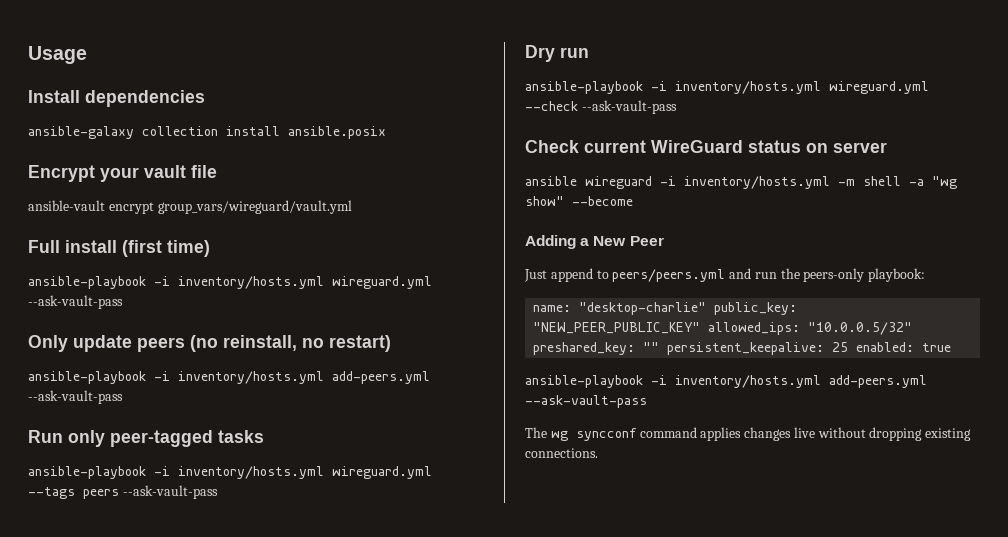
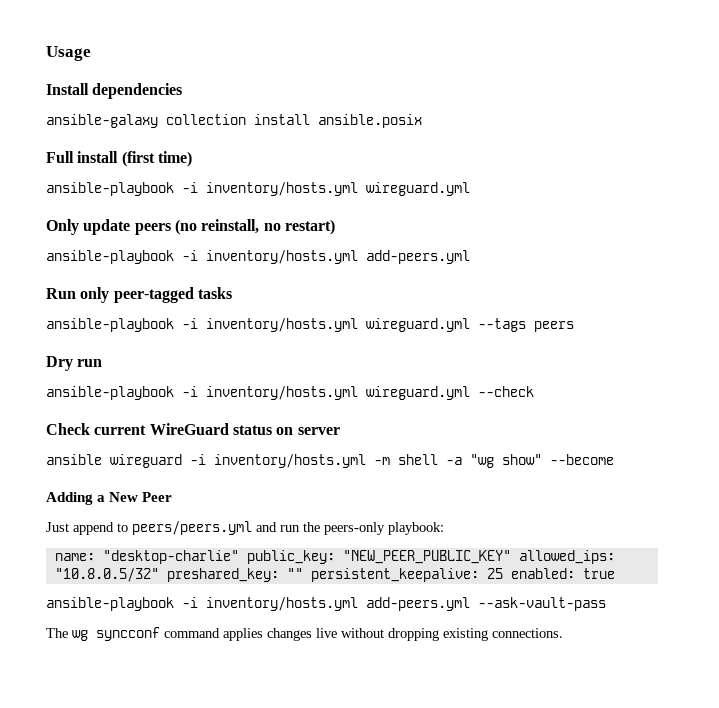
[28,165,217,182] [28,200,352,214] // Encrypt your vault file // ansible-vault encrypt group_vars/wireguard/vault.yml -> (422, 121) none
[28,295,123,309] --ask-vault-pass -> (470, 189) none
[28,390,123,404] --ask-vault-pass -> (470, 257) none
[122,485,218,499] --ask-vault-pass -> (574, 326) none
[581,100,677,114] --ask-vault-pass -> (534, 391) none
[808,322,913,335] "10.0.0.5/32" -> [54,568,159,582] "10.8.0.5/32"

